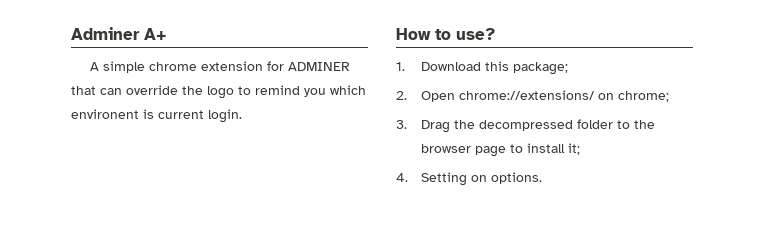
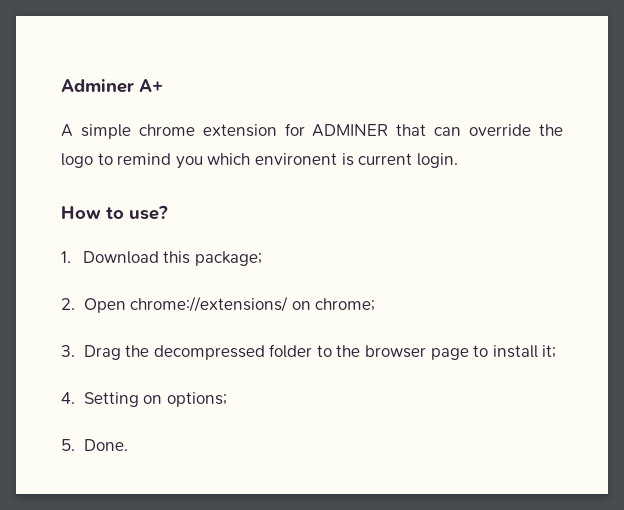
[490,172,542,184] options. -> [166,392,227,407] [61,439,128,451] options; // 5. Done.

